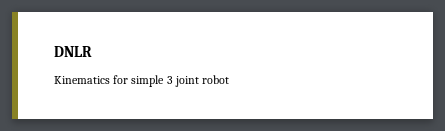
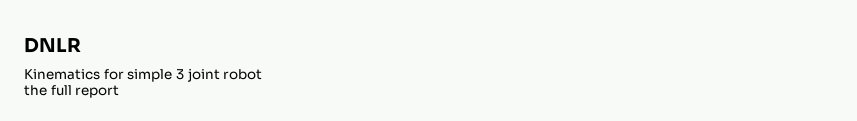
(230, 79) none -> [24,85,120,98] // the full report

